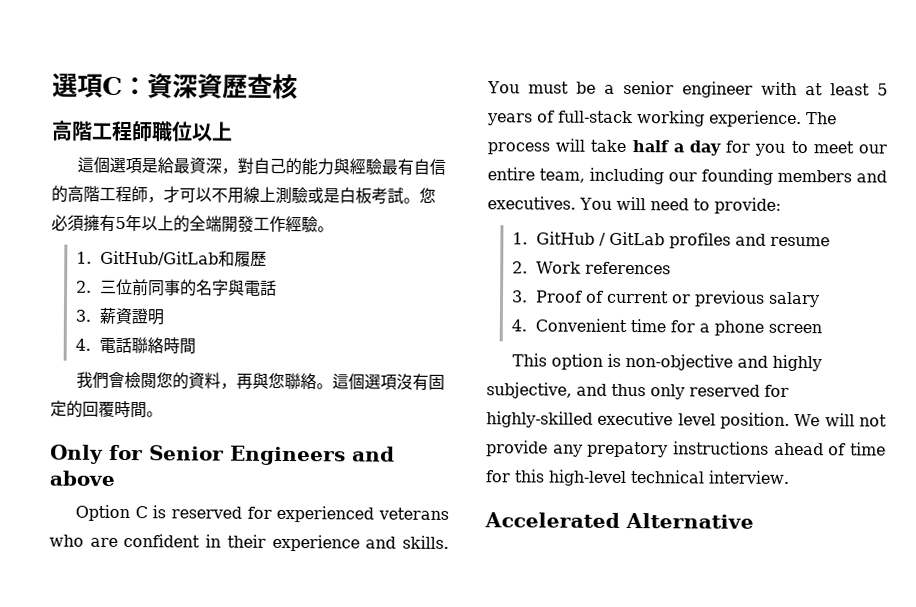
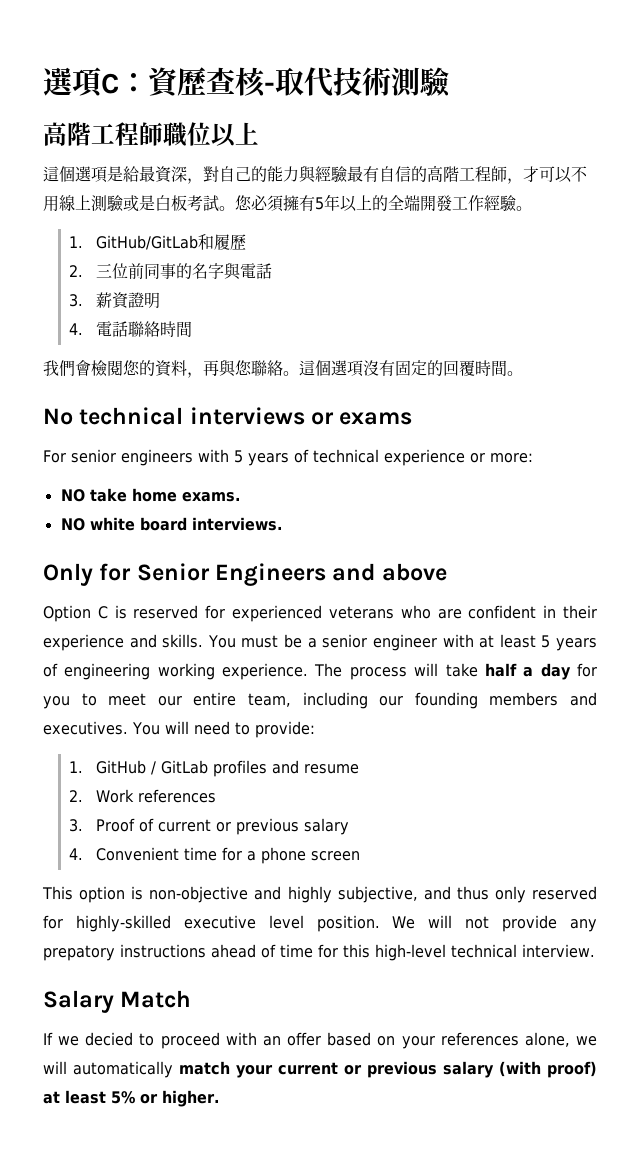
[172,73,223,99] 深資 -> (180, 82) none
(298, 86) none -> [264,67,451,97] -取代技術測驗
(163, 414) none -> [43,407,413,425] [43,449,533,466] [60,488,240,502] [60,517,282,531] // No technical interviews or exams // For senior engineers with 5 years of technical experience or more: // NO take home exams. // NO white board interviews.
[558,110,633,124] full-stack -> [64,663,151,680] engineering
[484,512,754,529] Accelerated Alternative -> [43,990,192,1013] [43,1032,597,1049] [43,1061,597,1078] [43,1090,219,1107] Salary Match // If we decied to proceed with an offer based on your references alone, we will automatically match your current or previous salary (with proof) at least 5% or higher.

